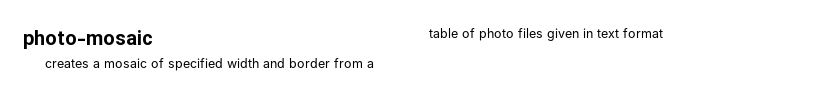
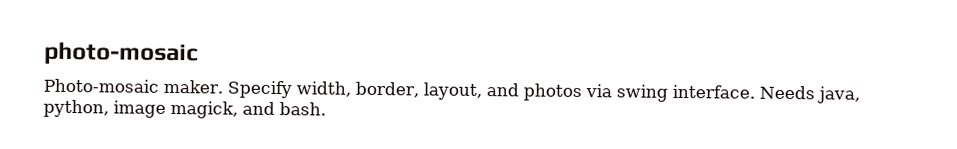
[45,58,375,71] [429,28,663,41] creates a mosaic of specified width and border from a table of photo files given in text format -> [43,78,860,104] [43,99,326,119] Photo-mosaic maker. Specify width, border, layout, and photos via swing interface. Needs java, python, image magick, and bash.

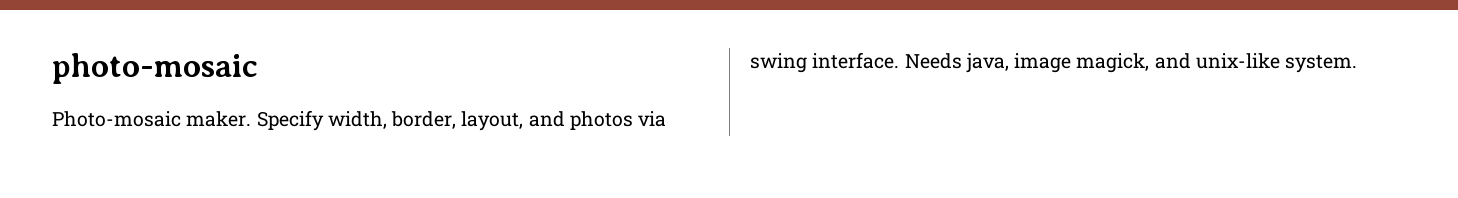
[43,99,109,118] python, -> (1009, 63) none
[279,102,326,116] bash. -> [1195,53,1358,73] unix-like system.

